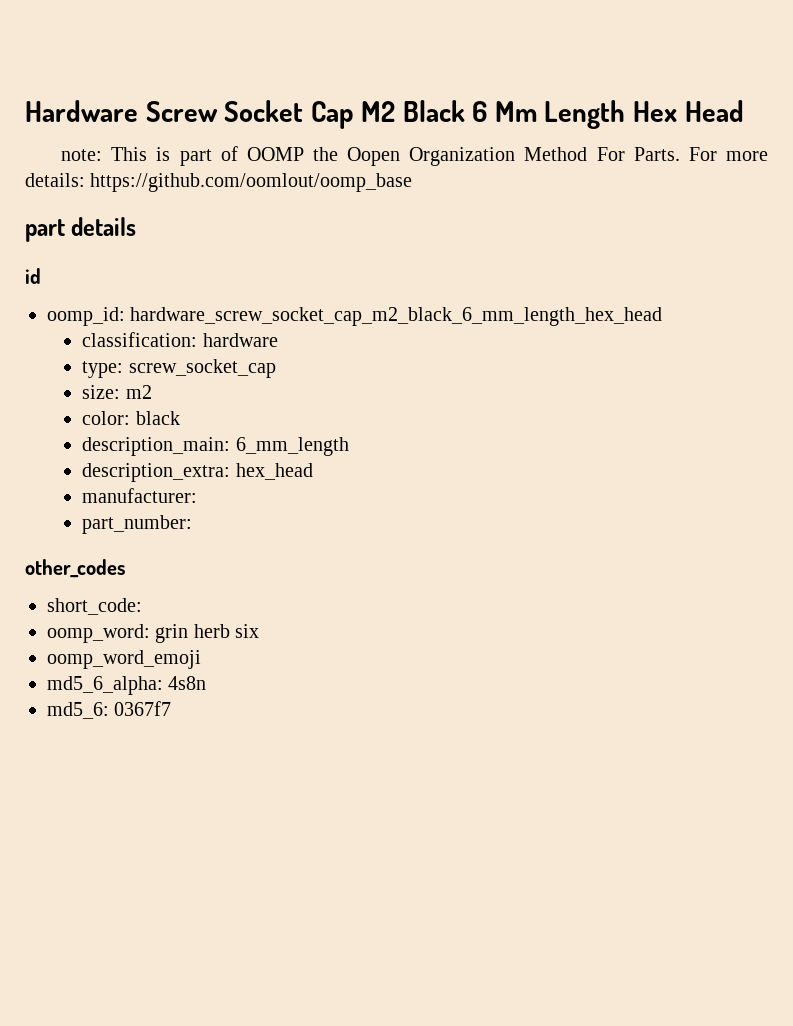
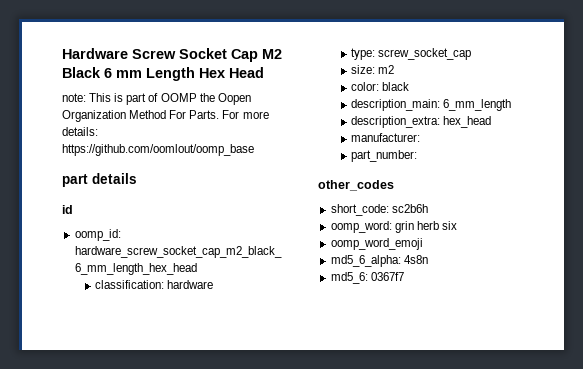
[494,101,537,122] Mm -> [116,70,142,78] mm
(142, 606) none -> [391,204,428,213] sc2b6h

